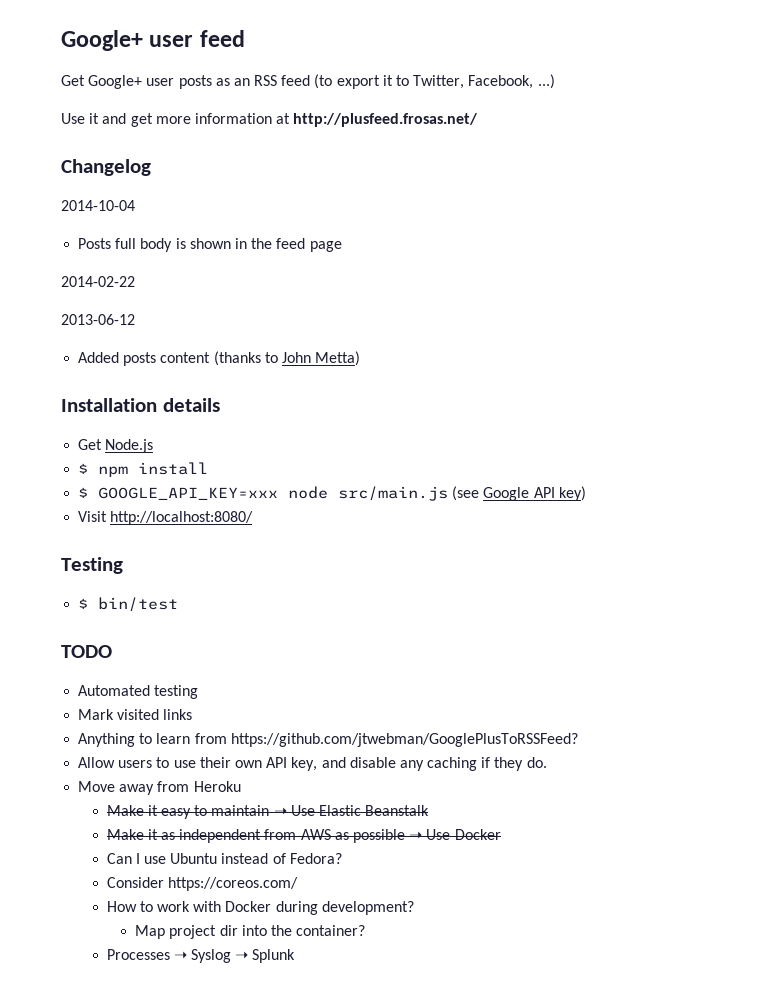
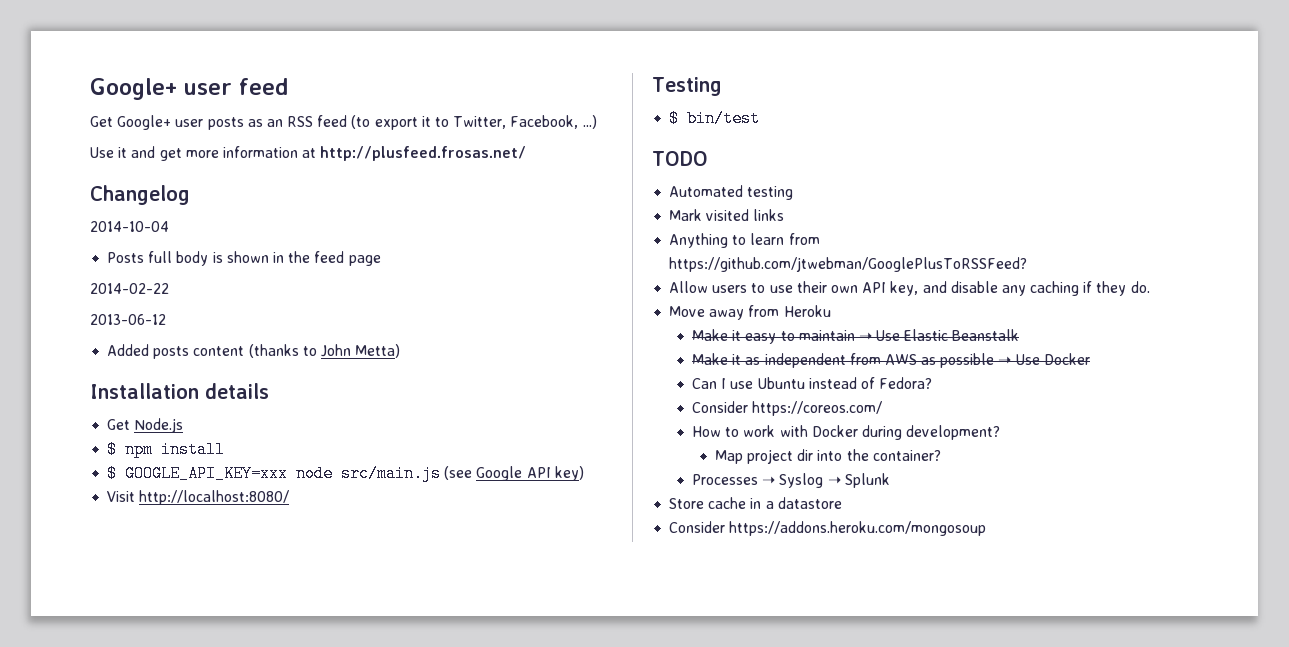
(296, 956) none -> [669,497,842,509] [669,521,987,536] // Store cache in a datastore // Consider https://addons.heroku.com/mongosoup

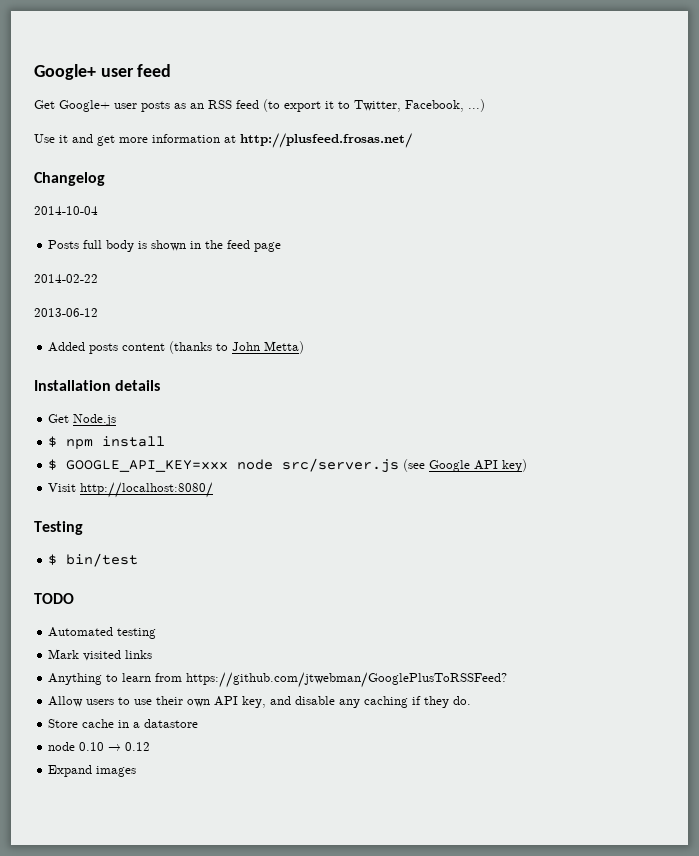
[341,465,442,482] src/main.js -> [282,458,400,473] src/server.js
[669,305,831,320] [691,329,1020,344] [691,353,1090,368] [691,377,933,389] [691,401,883,416] [691,425,1001,440] [714,449,941,464] [691,473,890,488] // Move away from Heroku // Make it easy to maintain ➝ Use Elastic Beanstalk // Make it as independent from AWS as possible ➝ Use Docker // Can I use Ubuntu instead of Fedora? // Consider https://coreos.com/ // How to work with Docker during development? // Map project dir into the container? // Processes ➝ Syslog ➝ Splunk -> (472, 700) none
[669,521,987,536] Consider https://addons.heroku.com/mongosoup -> [48,742,151,751] [48,765,137,777] node 0.10 → 0.12 // Expand images

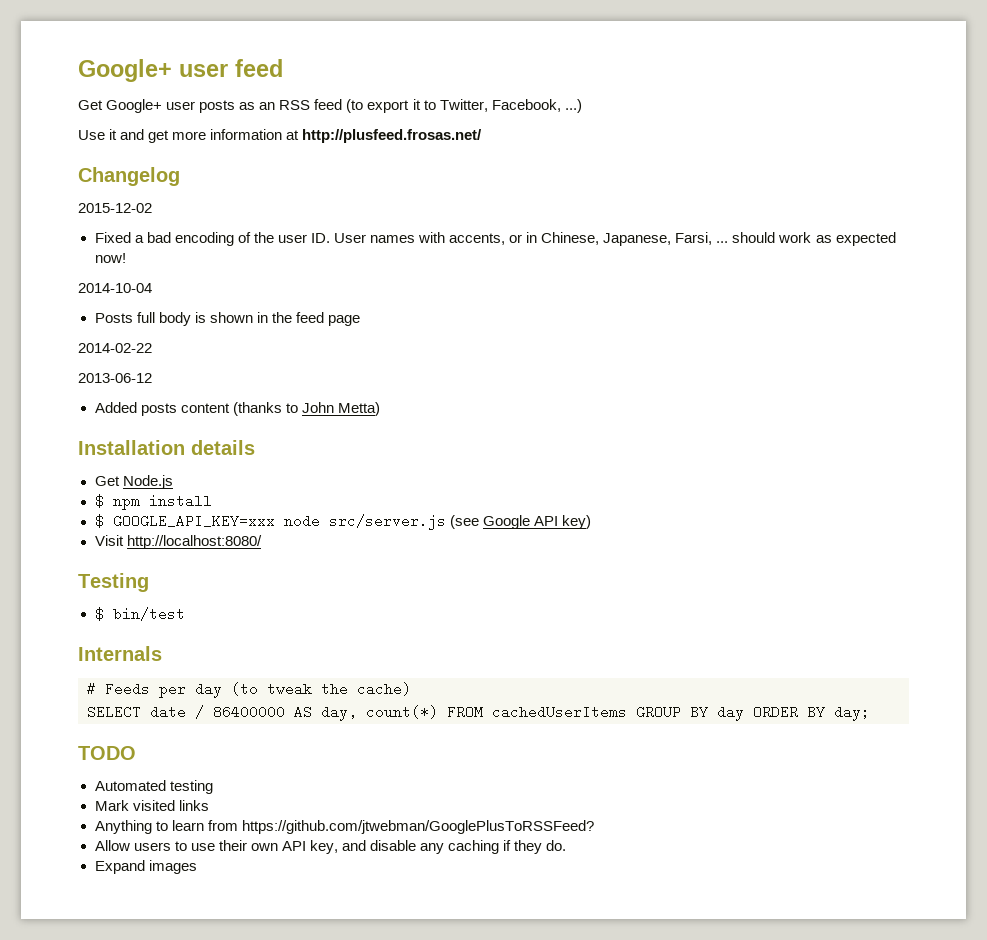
(105, 179) none -> [78,203,152,213] [94,232,896,246] [94,253,126,263] // 2015-12-02 // Fixed a bad encoding of the user ID. User names with accents, or in Chinese, Japanese, Farsi, ... should work as expected now!
(139, 560) none -> [78,646,162,661] [87,682,411,698] [87,705,870,721] // Internals // # Feeds per day (to tweak the cache) // SELECT date / 86400000 AS day, count(*) FROM cachedUserItems GROUP BY day ORDER BY day;
[48,719,199,728] [48,742,151,751] // Store cache in a datastore // node 0.10 → 0.12 -> (567, 845) none

